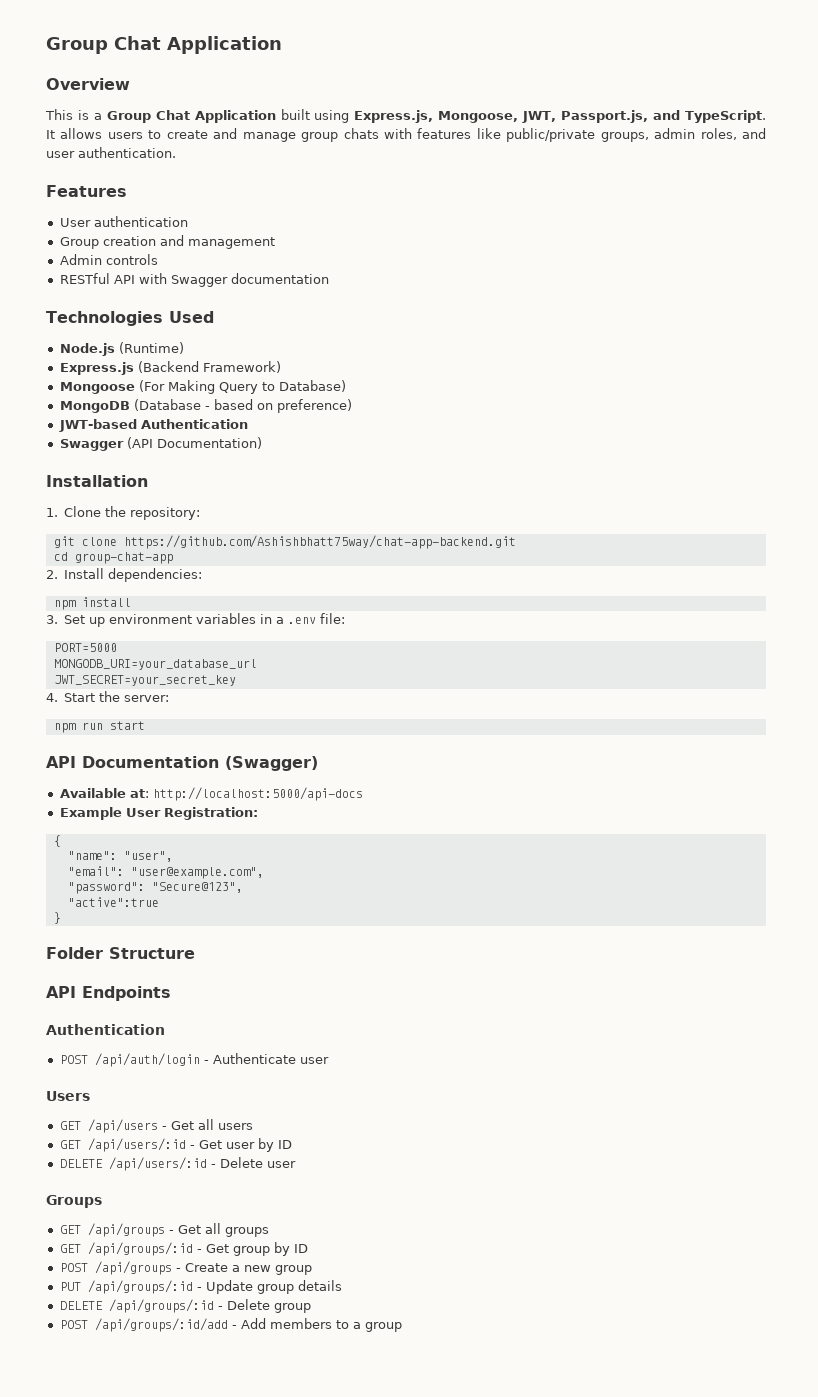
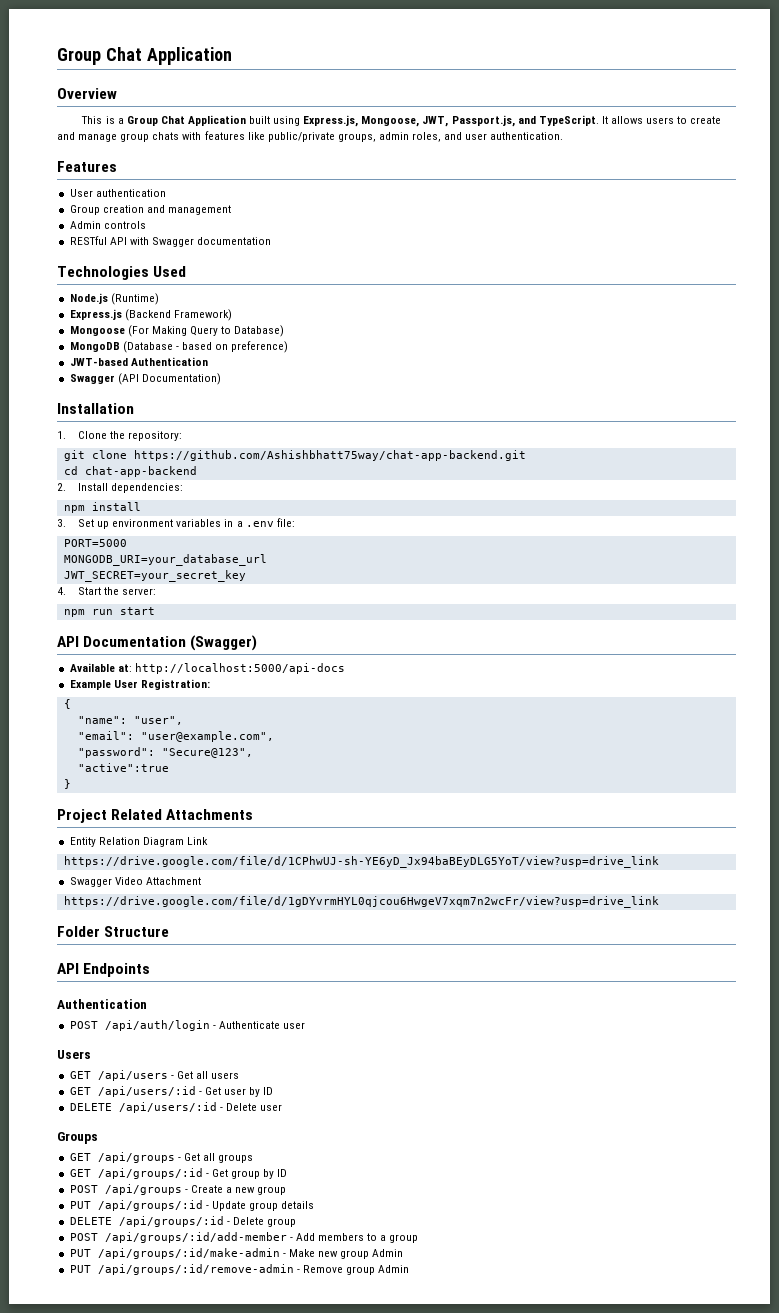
[74,552,173,564] group-chat-app -> [84,466,197,477] chat-app-backend
(61, 918) none -> [57,809,254,823] [69,837,208,847] [63,856,659,868] [69,877,201,887] [63,896,659,908] // Project Related Attachments // Entity Relation Diagram Link // https://drive.google.com/file/d/1CPhwUJ-sh-YE6yD_Jx94baBEyDLG5YoT/view?usp=drive_link // Swagger Video Attachment // https://drive.google.com/file/d/1gDYvrmHYL0qjcou6HwgeV7xqm7n2wcFr/view?usp=drive_link
[94,1318,228,1332] /api/groups/:id/add -> [104,1232,287,1243] /api/groups/:id/add-member
(402, 1327) none -> [69,1248,404,1259] [69,1264,410,1275] // PUT /api/groups/:id/make-admin - Make new group Admin // PUT /api/groups/:id/remove-admin - Remove group Admin

